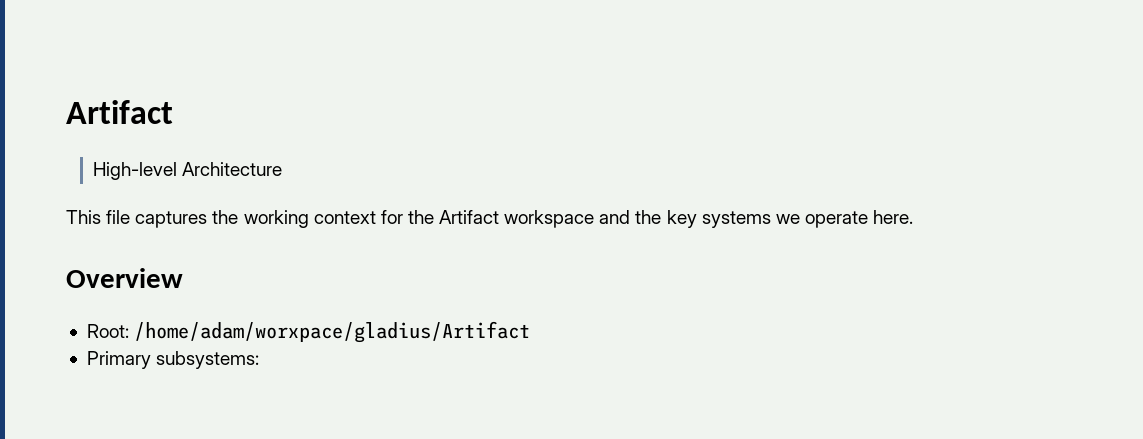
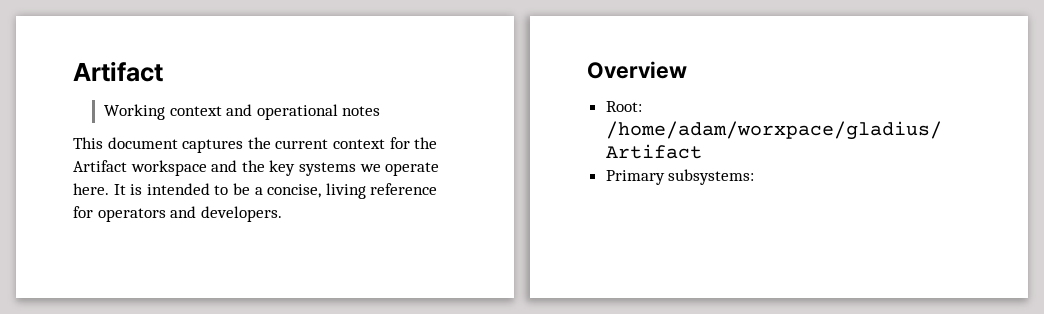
[93,162,283,180] High-level Architecture -> [103,104,381,120] Working context and operational notes
[106,210,131,224] file -> [107,137,178,149] document
[243,210,309,228] working -> [275,139,329,149] current
(914, 217) none -> [113,183,438,199] [73,206,282,222] It is intended to be a concise, living reference for operators and developers.

